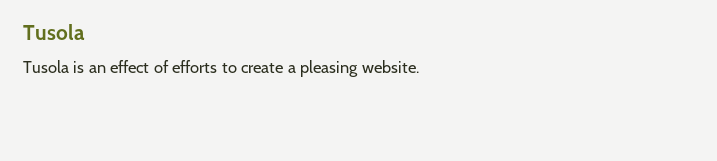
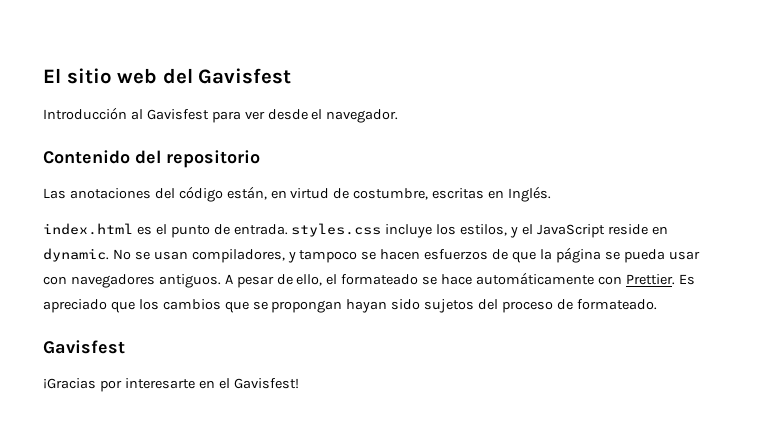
[23,24,85,40] [23,60,419,77] Tusola // Tusola is an effect of efforts to create a pleasing website. -> [43,68,292,84] [43,107,399,123] [43,150,260,168] [43,186,552,202] [43,223,668,238] [43,247,700,263] [43,272,695,288] [43,299,657,313] [43,340,125,354] [43,378,299,392] El sitio web del Gavisfest // Introducción al Gavisfest para ver desde el navegador. // Contenido del repositorio // Las anotaciones del código están, en virtud de costumbre, escritas en Inglés. // index.html es el punto de entrada. styles.css incluye los estilos, y el JavaScript reside en dynamic. No se usan compiladores, y tampoco se hacen esfuerzos de que la página se pueda usar con navegadores antiguos. A pesar de ello, el formateado se hace automáticamente con Prettier. Es apreciado que los cambios que se propongan hayan sido sujetos del proceso de formateado. // Gavisfest // ¡Gracias por interesarte en el Gavisfest!

